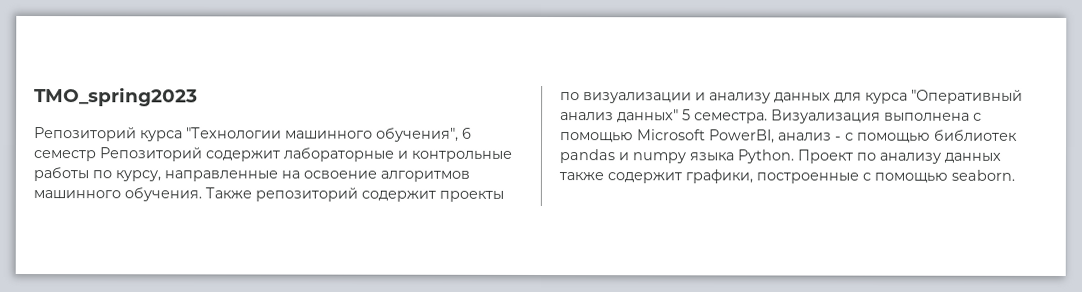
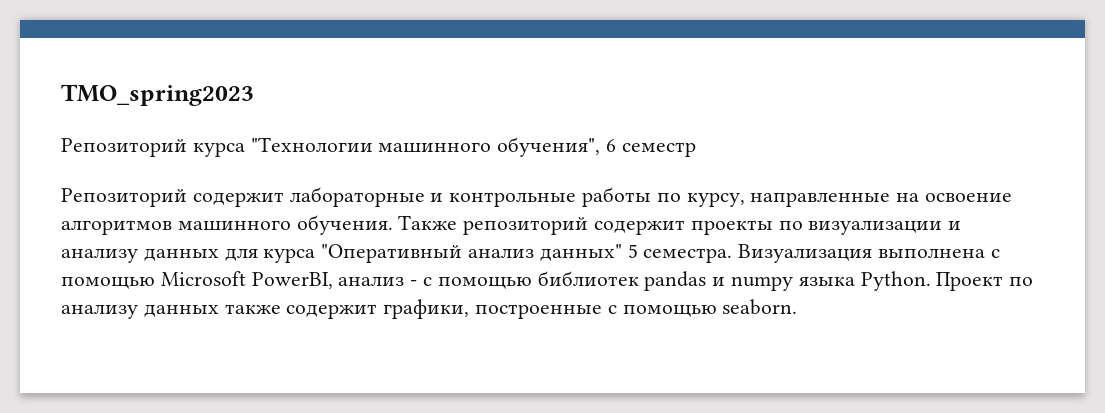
(96, 156) none -> (696, 149) //

